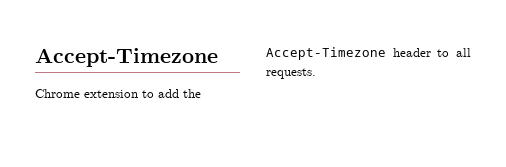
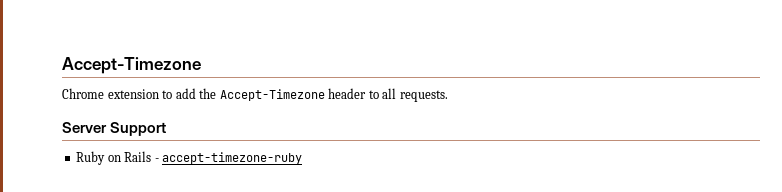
(316, 73) none -> [62,122,167,136] [76,151,303,165] // Server Support // Ruby on Rails - accept-timezone-ruby

